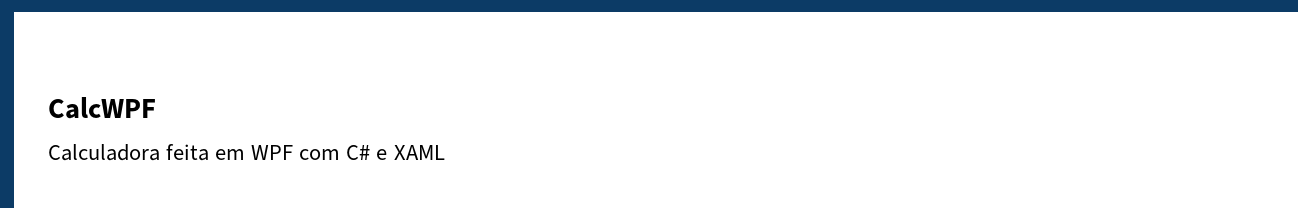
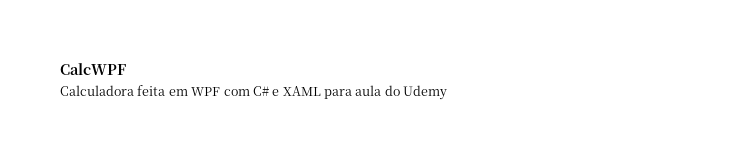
(445, 152) none -> [324,85,448,100] para aula do Udemy

